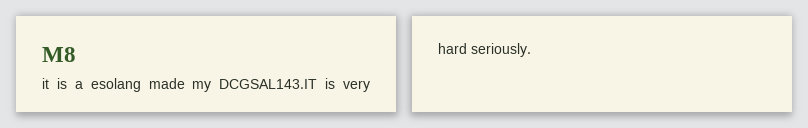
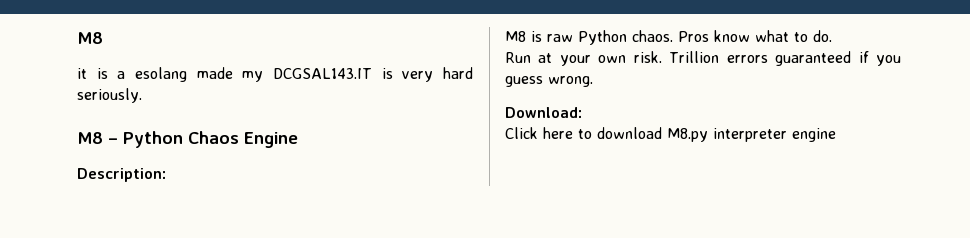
(531, 50) none -> [77,131,298,148] [77,168,166,182] [505,30,832,45] [505,51,901,66] [505,76,593,87] [505,107,582,118] [505,127,836,142] // M8 – Python Chaos Engine // Description: // M8 is raw Python chaos. Pros know what to do. // Run at your own risk. Trillion errors guaranteed if you guess wrong. // Download: // Click here to download M8.py interpreter engine

